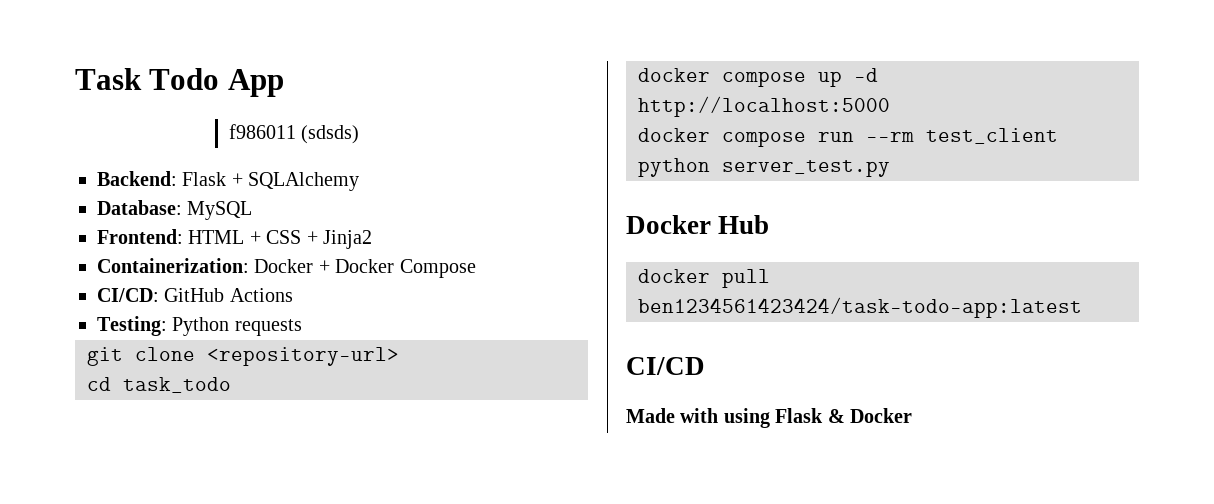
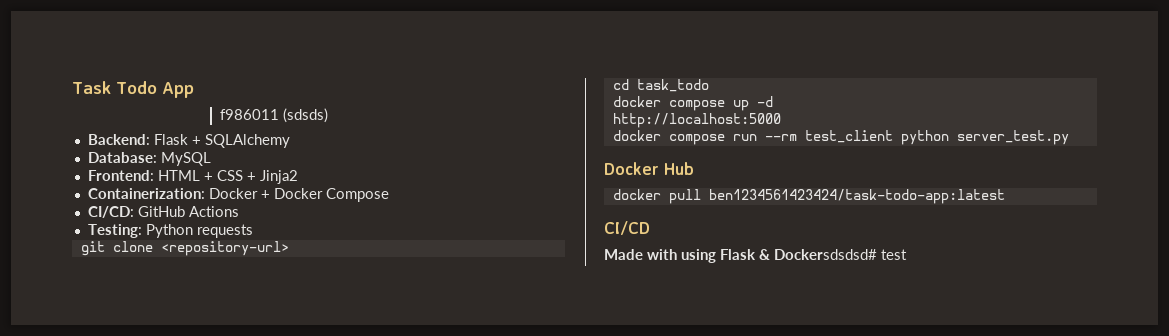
[850,408,912,423] Docker -> [774,249,907,260] Dockersdsdsd# test

